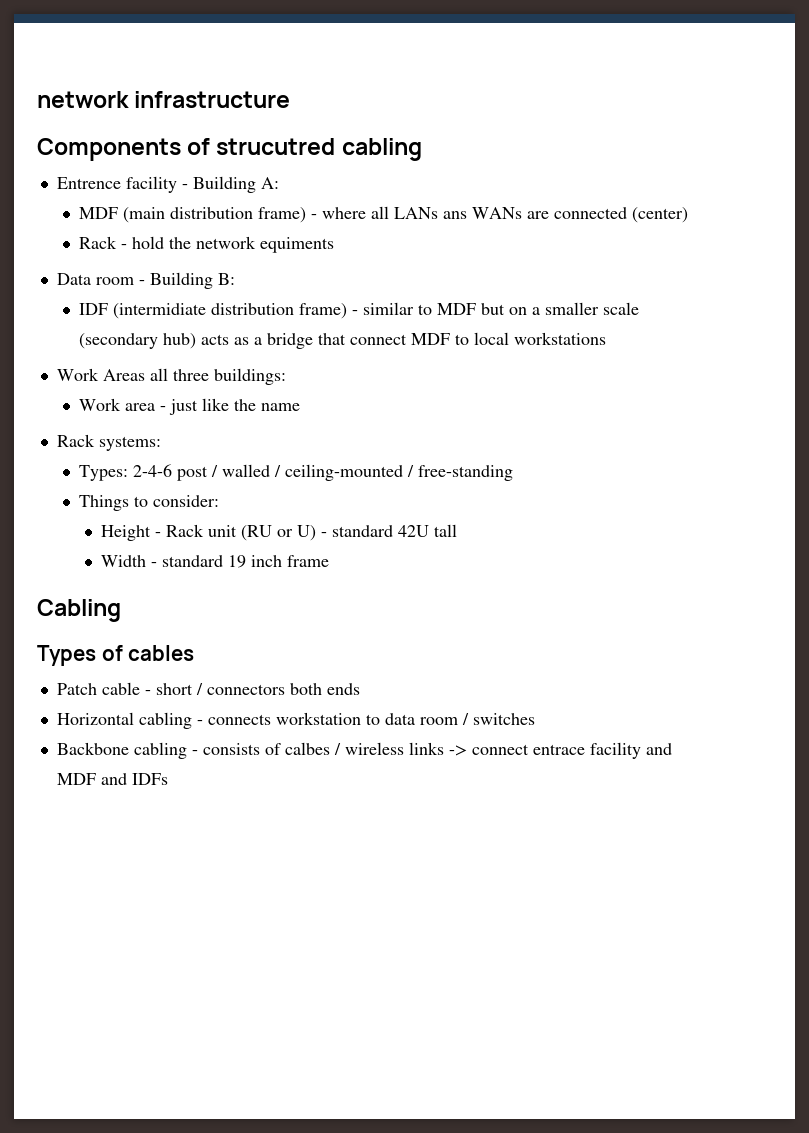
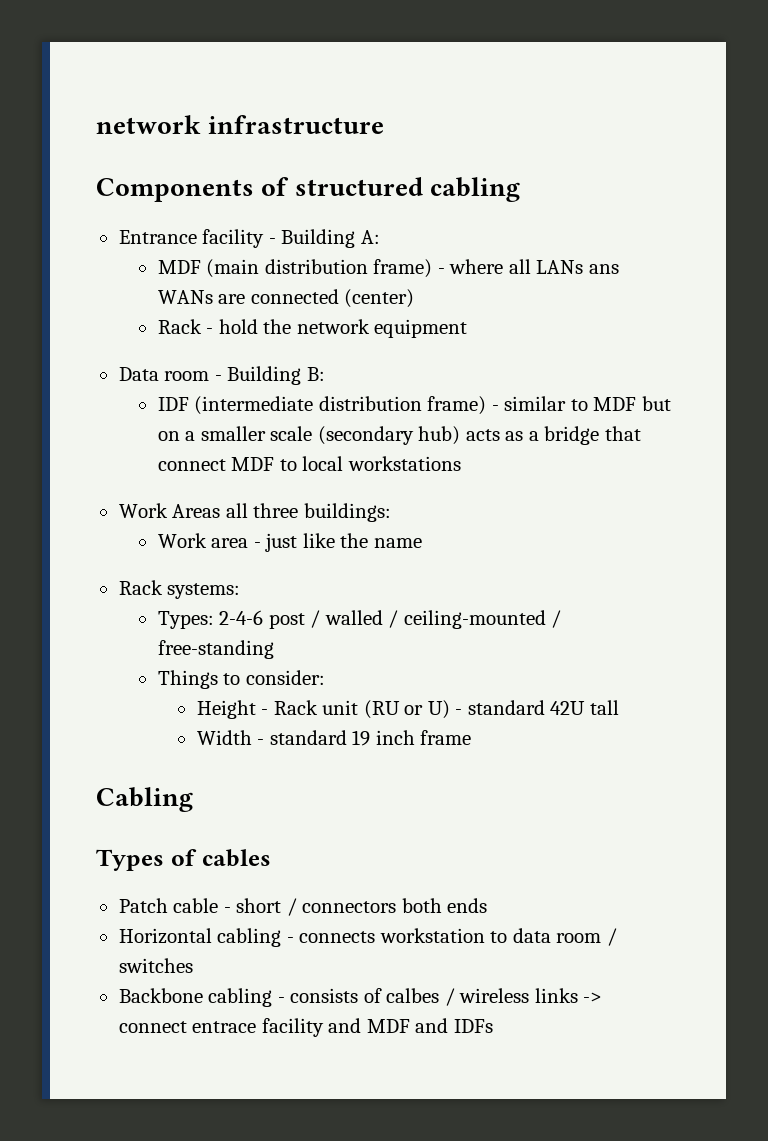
[216,138,336,155] strucutred -> [294,177,423,196] structured
[56,177,121,189] Entrence -> [118,230,197,244] Entrance
[260,237,335,253] equiments -> [374,319,468,338] equipment
[113,303,207,319] (intermidiate -> [194,396,314,415] (intermediate

